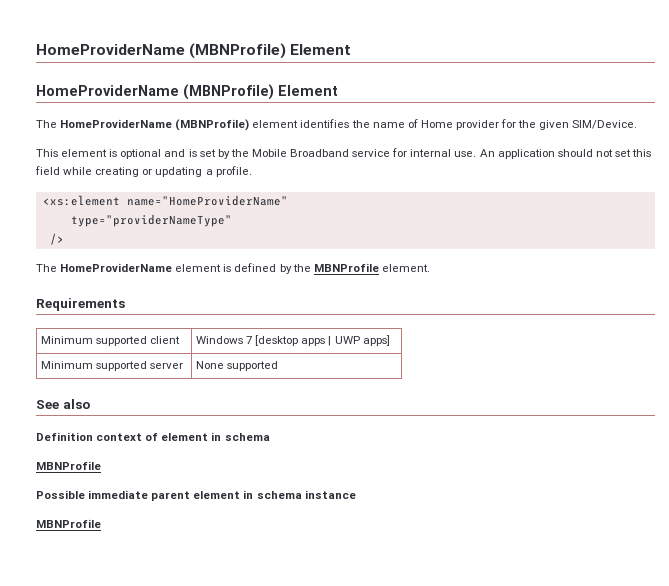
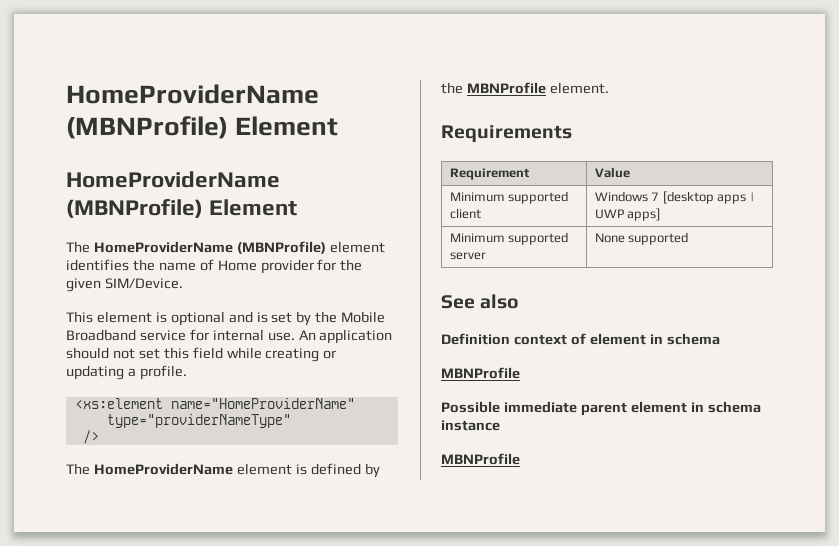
(125, 304) none -> [449,168,530,180] [594,167,630,178] // Requirement | Value

